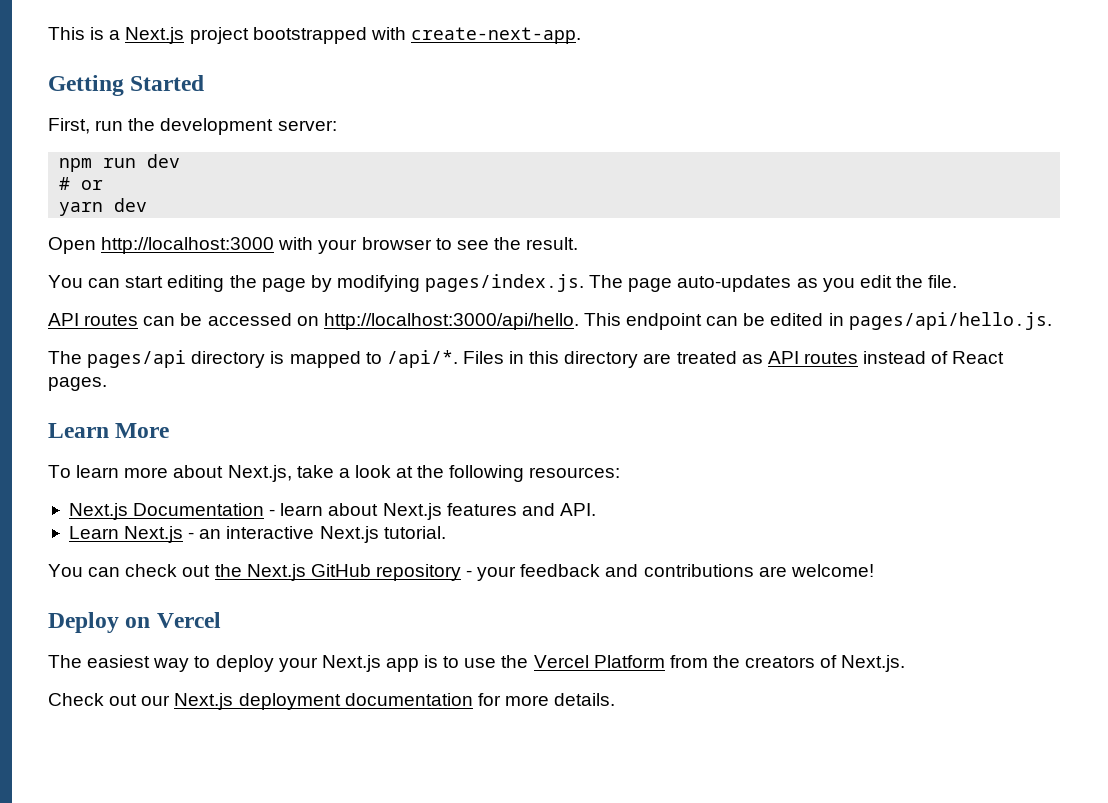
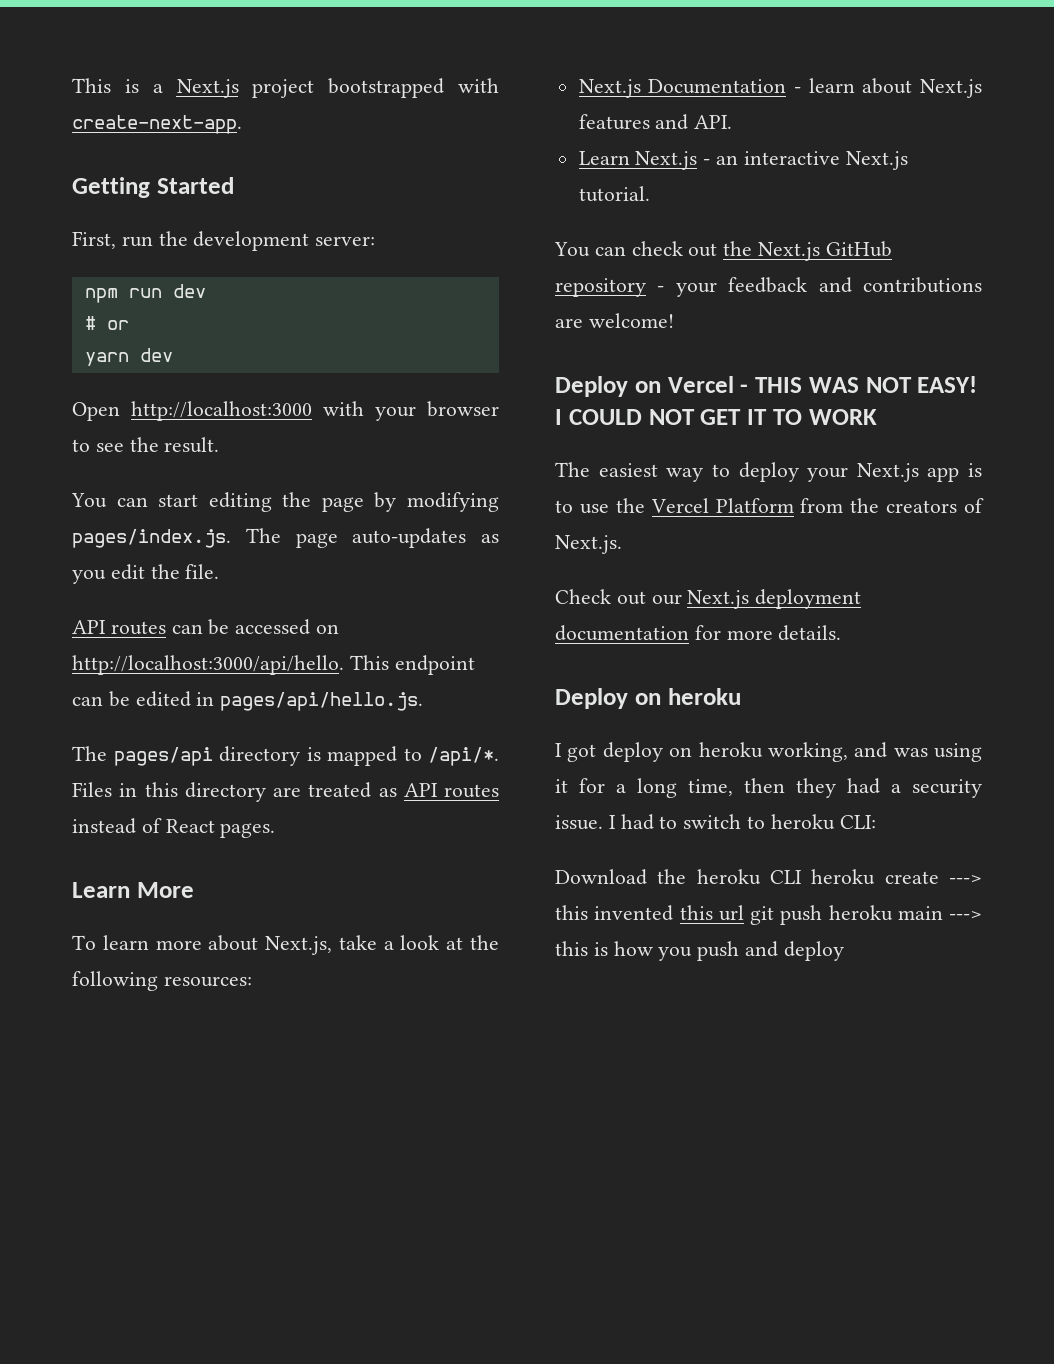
(221, 620) none -> [740,376,978,393] [555,409,877,425] - THIS WAS NOT EASY! I COULD NOT GET IT TO WORK
(616, 699) none -> [555,688,741,709] [555,742,982,762] [555,778,982,798] [555,814,876,830] [555,869,982,885] [555,905,982,925] [555,941,844,961] // Deploy on heroku // I got deploy on heroku working, and was using it for a long time, then they had a security issue. I had to switch to heroku CLI: // Download the heroku CLI heroku create ---> this invented this url git push heroku main ---> this is how you push and deploy

